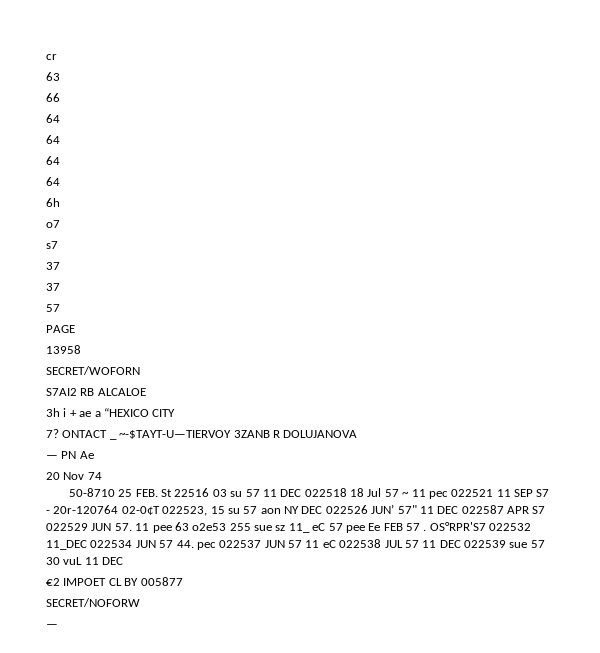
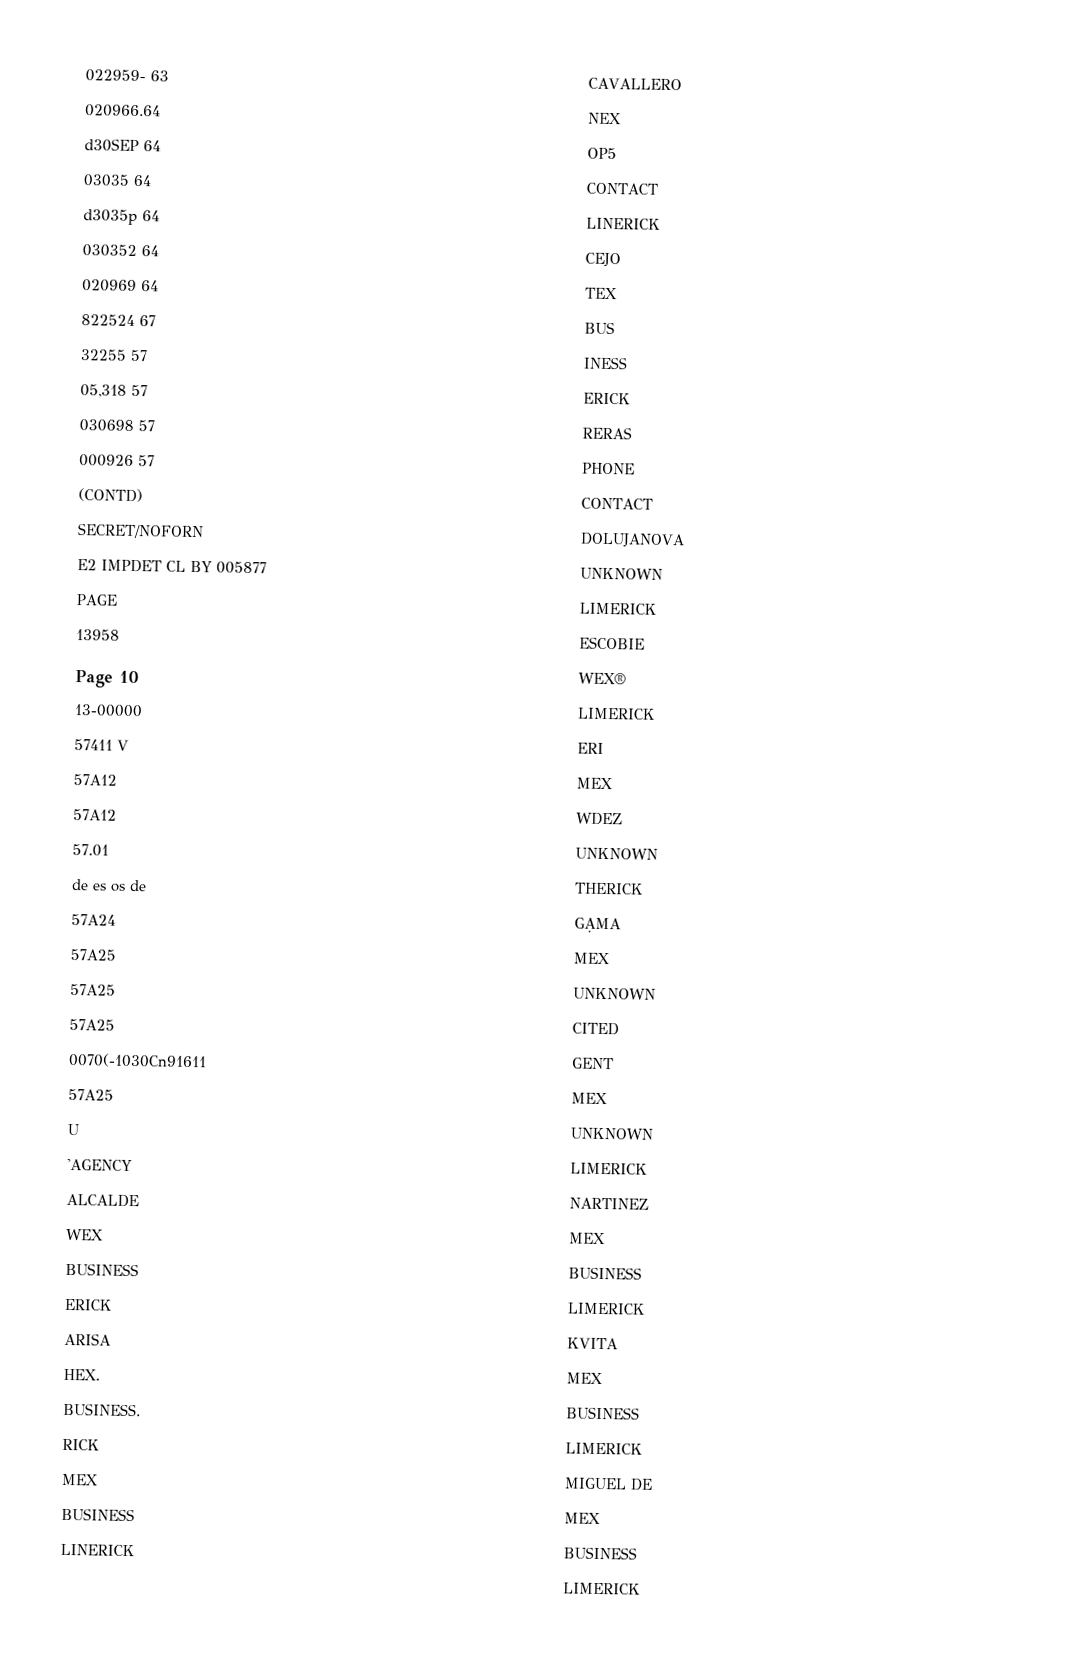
[46,54,57,60] cr // -> [85,69,146,83] 022959-
[46,93,60,102] [46,114,60,123] [46,135,60,144] [46,156,60,165] [46,177,60,186] [46,198,60,207] [46,220,60,228] [46,241,58,249] [46,262,60,270] [46,283,60,291] [46,304,60,312] [46,325,75,333] [46,345,81,354] [46,366,140,375] [46,388,146,396] [46,408,176,417] [46,429,108,438] [109,430,358,440] [46,451,94,459] [46,472,102,480] [68,488,550,499] [46,504,546,516] [46,522,532,533] [46,539,545,550] [46,557,124,565] [46,577,183,586] [46,598,140,607] [46,624,58,628] 66 // 64 // 64 // 64 // 64 // 6h // o7 // s7 // 37 // 37 // 57 // PAGE // 13958 // SECRET/WOFORN // S7AI2 RB ALCALOE // 3h i + ae a “HEXICO CITY // 7? ONTACT _ ~-$TAYT-U—TIERVOY 3ZANB R DOLUJANOVA // — PN Ae // 20 Nov 74 // 50-8710 25 FEB. St 22516 03 su 57 11 DEC 022518 18 Jul 57 ~ 11 pec 022521 11 SEP S7 - 20r-120764 02-0¢T 022523, 15 su 57 aon NY DEC 022526 JUN’ 57" 11 DEC 022587 APR S7 022529 JUN 57. 11 pee 63 o2e53 255 sue sz 11_ eC 57 pee Ee FEB 57 . OS°RPR'S7 022532 11_DEC 022534 JUN 57 44. pec 022537 JUN 57 11 eC 022538 JUL 57 11 DEC 022539 sue 57 30 vuL 11 DEC // €2 IMPOET CL BY 005877 // SECRET/NOFORW // — -> [85,104,161,118] [84,138,161,153] [83,174,152,187] [83,209,160,226] [82,244,159,257] [82,279,159,292] [81,314,156,327] [80,349,148,362] [80,384,148,398] [79,419,155,432] [79,454,155,467] [78,488,143,503] [77,523,204,540] [77,559,267,575] [76,594,117,606] [76,629,120,641] [75,670,139,688] [74,704,143,718] [74,739,129,751] [73,774,117,786] [73,809,117,821] [72,843,109,857] [71,878,147,892] [71,913,116,926] [70,948,116,961] [70,983,116,996] [69,1018,115,1031] [68,1052,207,1069] [68,1088,114,1101] [67,1123,79,1136] [67,1158,132,1172] [66,1193,139,1208] [66,1228,104,1241] [65,1262,139,1277] [64,1298,113,1311] [64,1332,111,1346] [63,1368,100,1381] [63,1402,141,1417] [62,1438,100,1451] [61,1473,99,1486] [61,1507,135,1522] [60,1543,135,1557] [588,77,682,91] [587,112,622,125] [587,147,617,160] [586,182,658,195] [586,217,661,230] [585,252,621,268] [585,287,618,300] [584,321,615,335] [583,356,628,370] [583,392,631,405] [582,426,632,440] [582,462,635,475] [581,497,653,510] [580,532,685,549] [580,567,663,580] [579,602,657,615] [579,636,645,650] [578,672,626,685] [577,707,656,720] [577,742,604,754] [576,777,613,790] [576,812,623,826] [575,847,658,860] [574,882,644,895] [574,917,621,934] [573,952,610,965] [573,987,656,1000] [572,1022,619,1036] [571,1057,614,1070] [571,1092,608,1105] [570,1127,653,1140] [570,1162,648,1175] [569,1197,649,1210] [569,1232,606,1245] [568,1266,642,1280] [567,1302,646,1315] [567,1337,618,1350] [566,1372,603,1385] [566,1406,640,1420] [565,1442,643,1455] [564,1477,653,1491] [564,1512,601,1525] [563,1546,637,1560] [563,1582,641,1595] 020966.64 // d30SEP 64 // 03035 64 // d3035p 64 // 030352 64 // 020969 64 // 822524 67 // 32255 57 // 05,318 57 // 030698 57 // 000926 57 // (CONTD) // SECRET/NOFORN // E2 IMPDET CL BY 005877 // PAGE // 13958 // Page 10 // 13-00000 // 57411 V // 57A12 // 57A12 // 57.01 // de es os de // 57A24 // 57A25 // 57A25 // 57A25 // 0070(-1030Cn91611 // 57A25 // U // 'AGENCY // ALCALDE // WEX // BUSINESS // ERICK // ARISA // HEX. // BUSINESS. // RICK // MEX // BUSINESS // LINERICK // CAVALLERO // NEX // OP5 // CONTACT // LINERICK // CEJO // TEX // BUS // INESS // ERICK // RERAS // PHONE // CONTACT // DOLUJANOVA // UNKNOWN // LIMERICK // ESCOBIE // WEX® // LIMERICK // ERI // MEX // WDEZ // UNKNOWN // THERICK // GẠMA // MEX // UNKNOWN // CITED // GENT // MEX // UNKNOWN // LIMERICK // NARTINEZ // MEX // BUSINESS // LIMERICK // KVITA // MEX // BUSINESS // LIMERICK // MIGUEL DE // MEX // BUSINESS // LIMERICK

